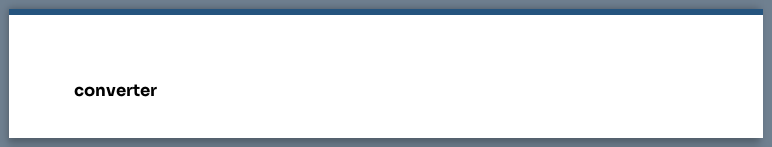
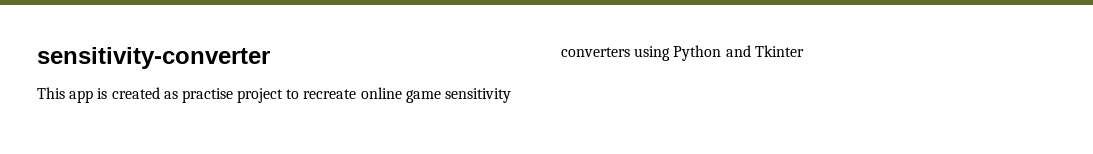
[74,84,157,97] converter -> [37,47,270,69] [37,87,512,103] [561,45,804,61] sensitivity-converter // This app is created as practise project to recreate online game sensitivity converters using Python and Tkinter

